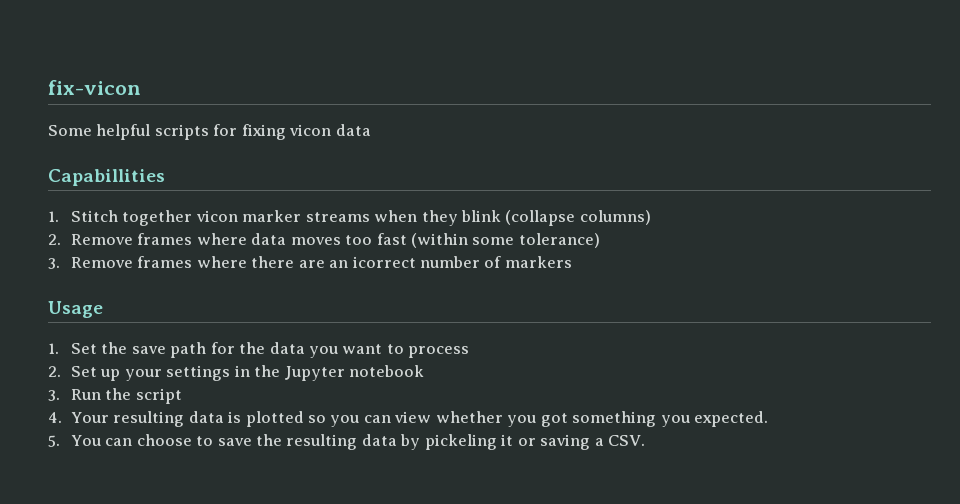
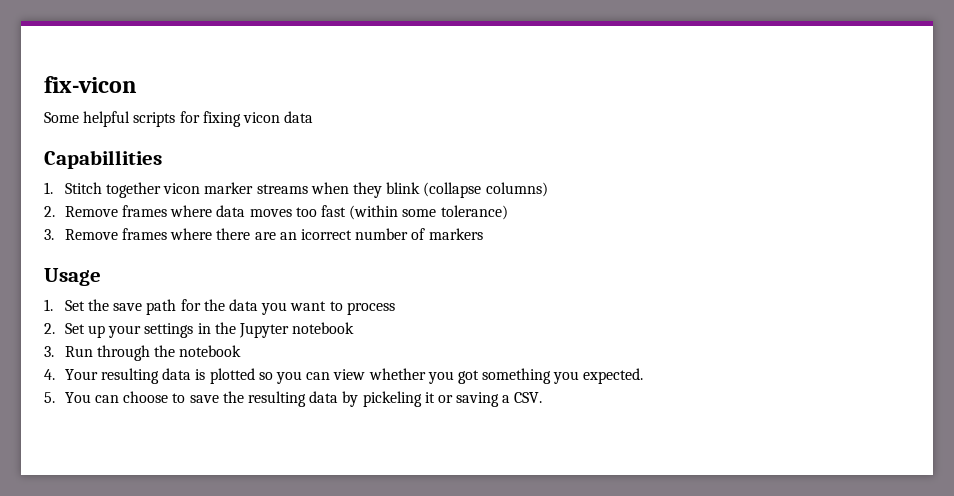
[105,388,182,404] the script -> [97,345,242,361] through the notebook

